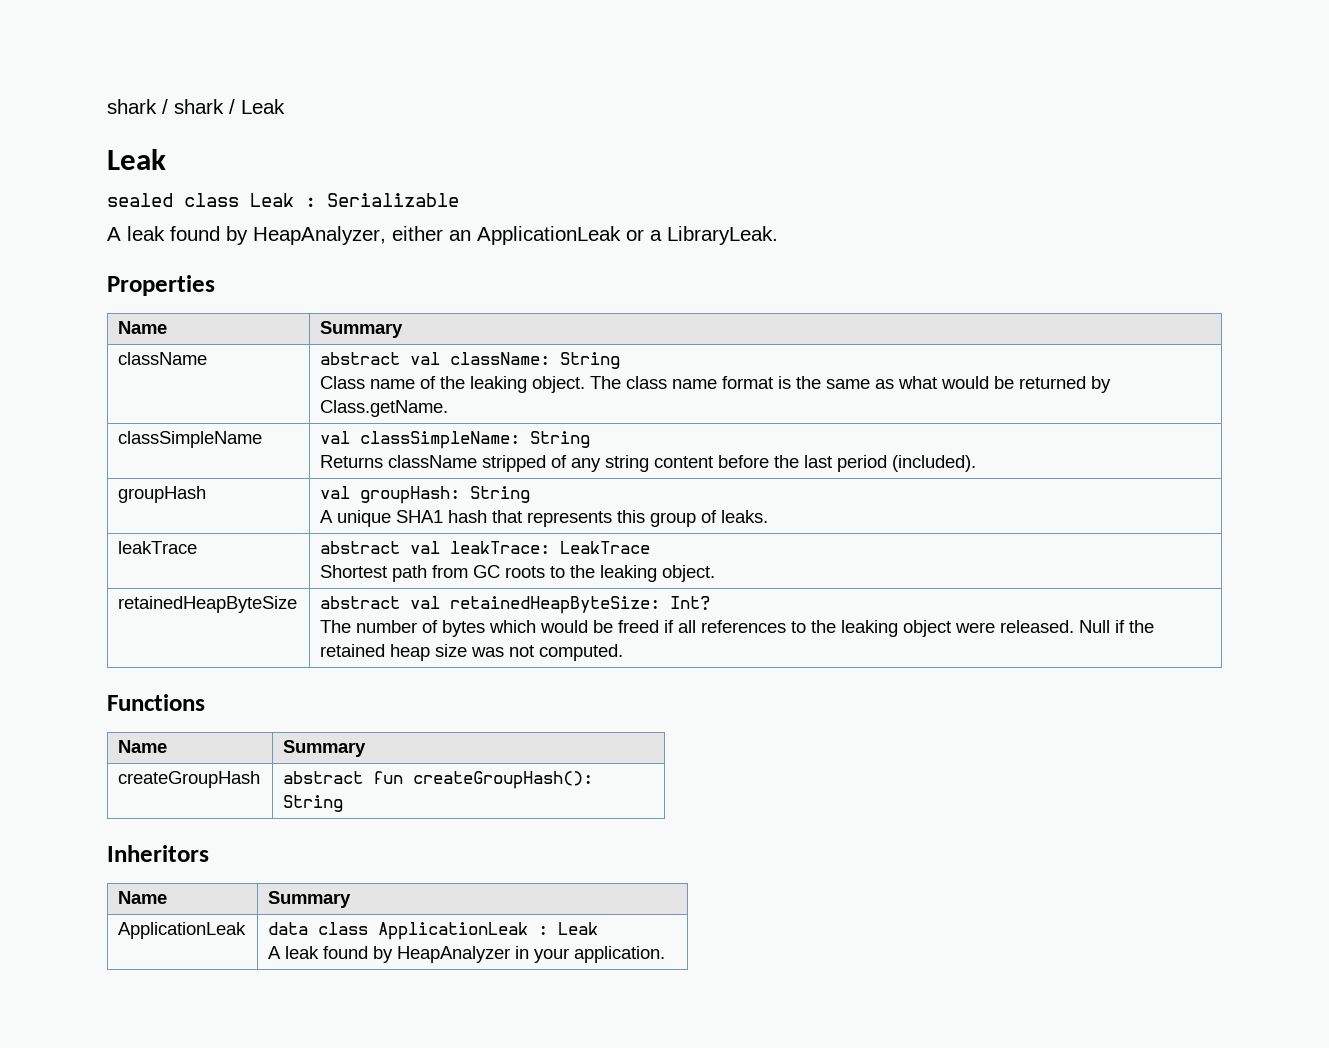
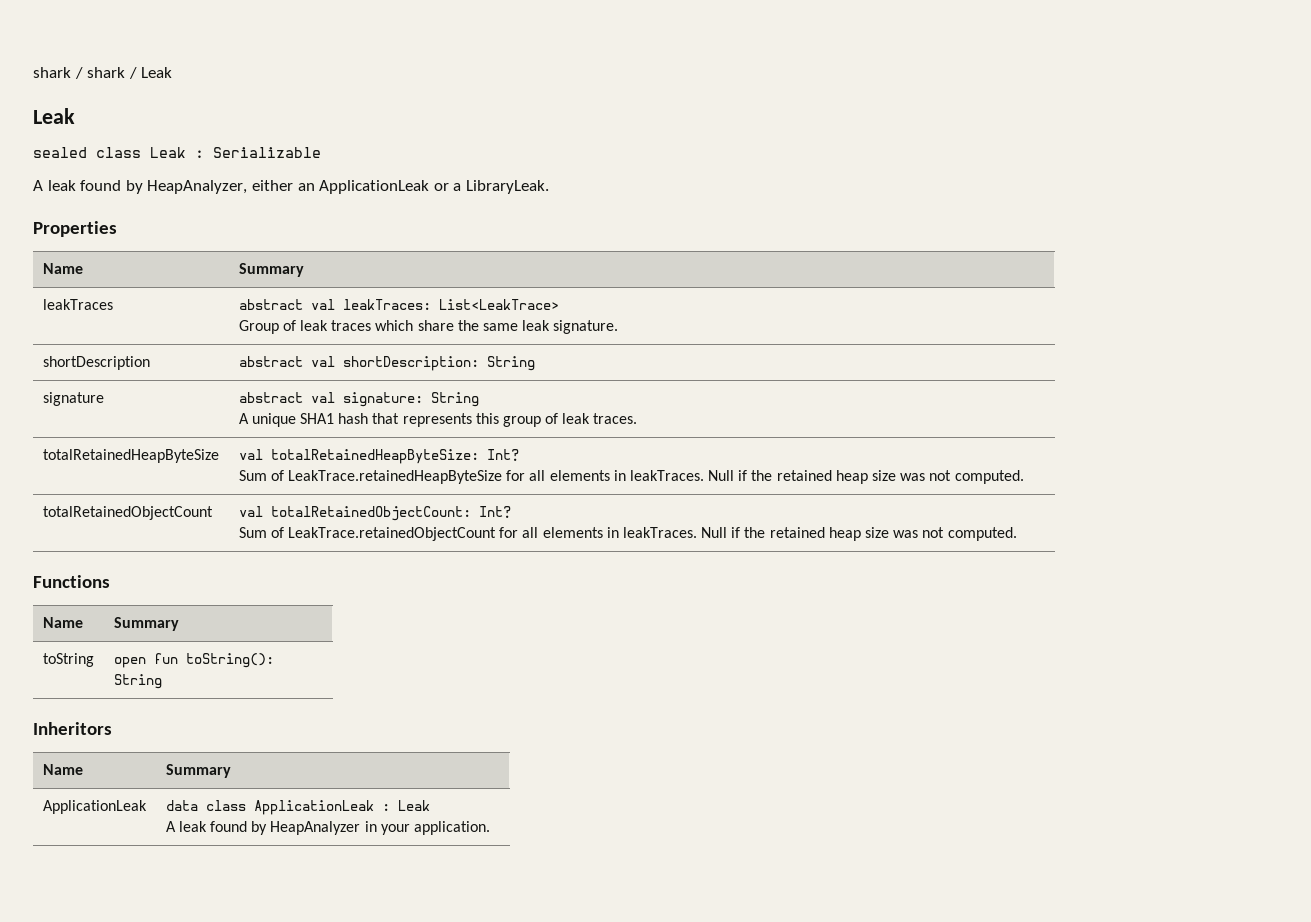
[118,352,208,365] [320,352,621,369] [320,376,1112,393] [320,400,449,417] [118,431,263,448] [320,431,591,449] [320,455,977,472] [118,486,207,503] [320,486,461,504] className | abstract val className: String // Class name of the leaking object. The class name format is the same as what would be returned by Class.getName. // classSimpleName | val classSimpleName: String // Returns className stripped of any string content before the last period (included). // groupHash | val groupHash: -> [42,299,113,310] [238,299,559,310] [238,320,619,334] [42,356,150,370] [238,356,535,371] [42,392,104,406] [238,392,423,407] leakTraces | abstract val leakTraces: List<LeakTrace> // Group of leak traces which share the same leak signature. // shortDescription | abstract val shortDescription: String // signature | abstract val signature:
[721,510,769,523] [118,541,198,554] [320,541,651,554] [320,565,716,582] [118,596,298,613] [320,596,711,614] [320,620,1075,637] leaks. // leakTrace | abstract val leakTrace: LeakTrace // Shortest path from GC roots to the leaking object. // retainedHeapByteSize | abstract val retainedHeapByteSize: Int? // The number of bytes which would be freed if all references to the leaking object were released. -> [562,413,638,424] [42,449,219,463] [238,449,519,464] [238,470,1024,484] [42,506,213,520] [238,506,511,521] [238,527,697,541] leak traces. // totalRetainedHeapByteSize | val totalRetainedHeapByteSize: Int? // Sum of LeakTrace.retainedHeapByteSize for all elements in leakTraces. Null if the retained heap size was not computed. // totalRetainedObjectCount | val totalRetainedObjectCount: Int? // Sum of LeakTrace.retainedObjectCount for all elements in leakTraces.
[118,771,261,788] [283,771,594,789] createGroupHash | abstract fun createGroupHash(): -> [42,653,94,667] [113,653,274,668] toString | open fun toString():

